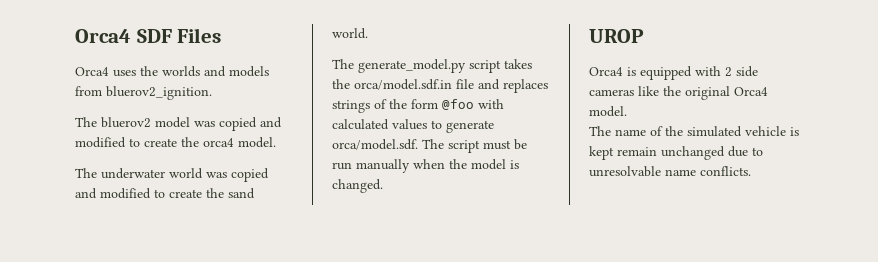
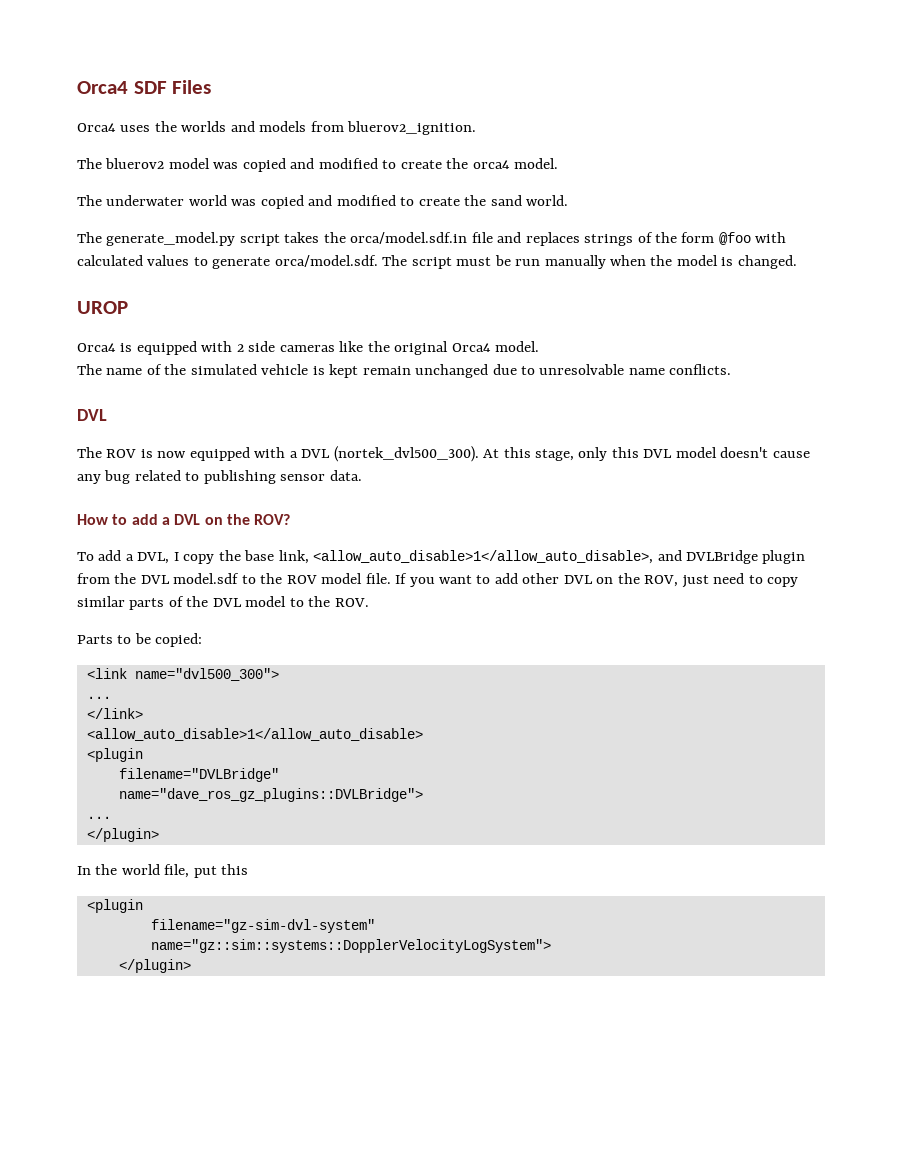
(751, 171) none -> [77,409,107,421] [77,446,810,462] [77,470,362,484] [77,514,291,525] [77,550,806,564] [77,573,799,588] [77,596,369,610] [77,633,203,647] [86,668,279,681] [86,696,111,699] [86,708,143,719] [86,728,423,741] [86,748,143,762] [118,768,279,782] [118,788,423,802] [86,816,111,819] [86,828,159,842] [77,864,249,878] [86,899,143,913] [150,919,375,933] [150,939,551,953] [118,959,191,973] // DVL // The ROV is now equipped with a DVL (nortek_dvl500_300). At this stage, only this DVL model doesn't cause any bug related to publishing sensor data. // How to add a DVL on the ROV? // To add a DVL, I copy the base link, <allow_auto_disable>1</allow_auto_disable>, and DVLBridge plugin from the DVL model.sdf to the ROV model file. If you want to add other DVL on the ROV, just need to copy similar parts of the DVL model to the ROV. // Parts to be copied: // <link name="dvl500_300"> // ... // </link> // <allow_auto_disable>1</allow_auto_disable> // <plugin // filename="DVLBridge" // name="dave_ros_gz_plugins::DVLBridge"> // ... // </plugin> // In the world file, put this // <plugin // filename="gz-sim-dvl-system" // name="gz::sim::systems::DopplerVelocityLogSystem"> // </plugin>

